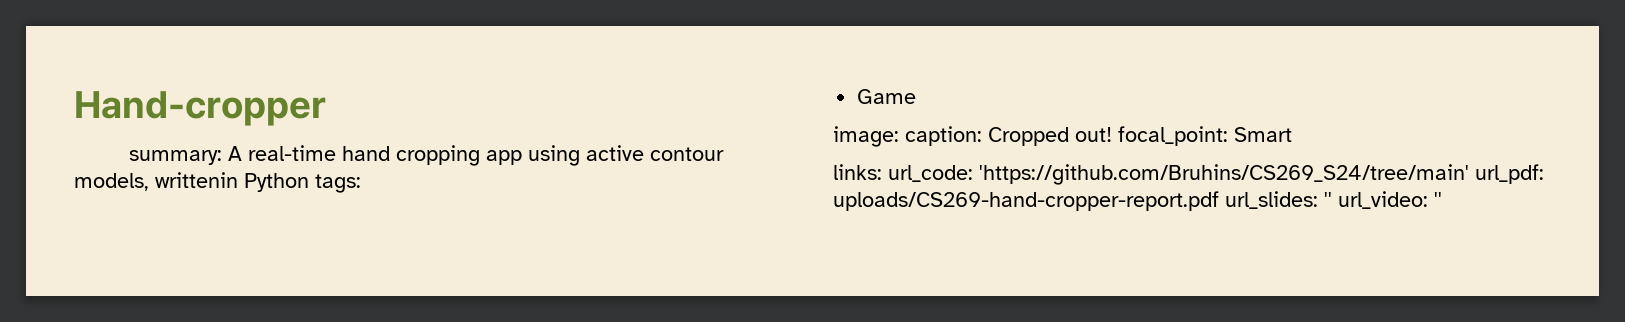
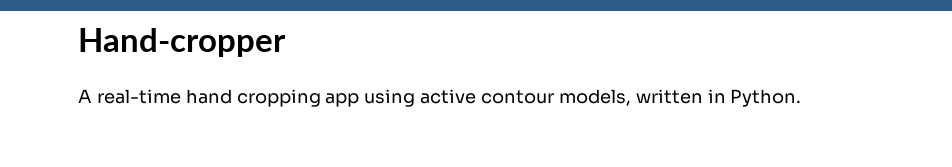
[128,150,222,165] summary: -> (286, 42) none
[155,172,361,193] [857,89,917,104] [833,126,1292,147] [833,164,1544,185] [833,191,1442,211] writtenin Python tags: // Game // image: caption: Cropped out! focal_point: Smart // links: url_code: 'https://github.com/Bruhins/CS269_S24/tree/main' url_pdf: uploads/CS269-hand-cropper-report.pdf url_slides: '' url_video: '' -> [635,89,802,107] written in Python.

